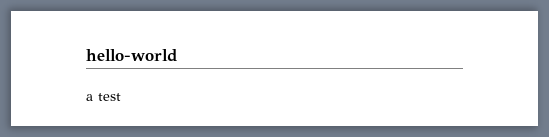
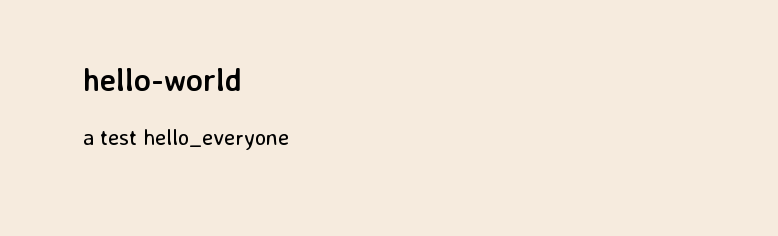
(121, 97) none -> [143,129,289,150] hello_everyone

